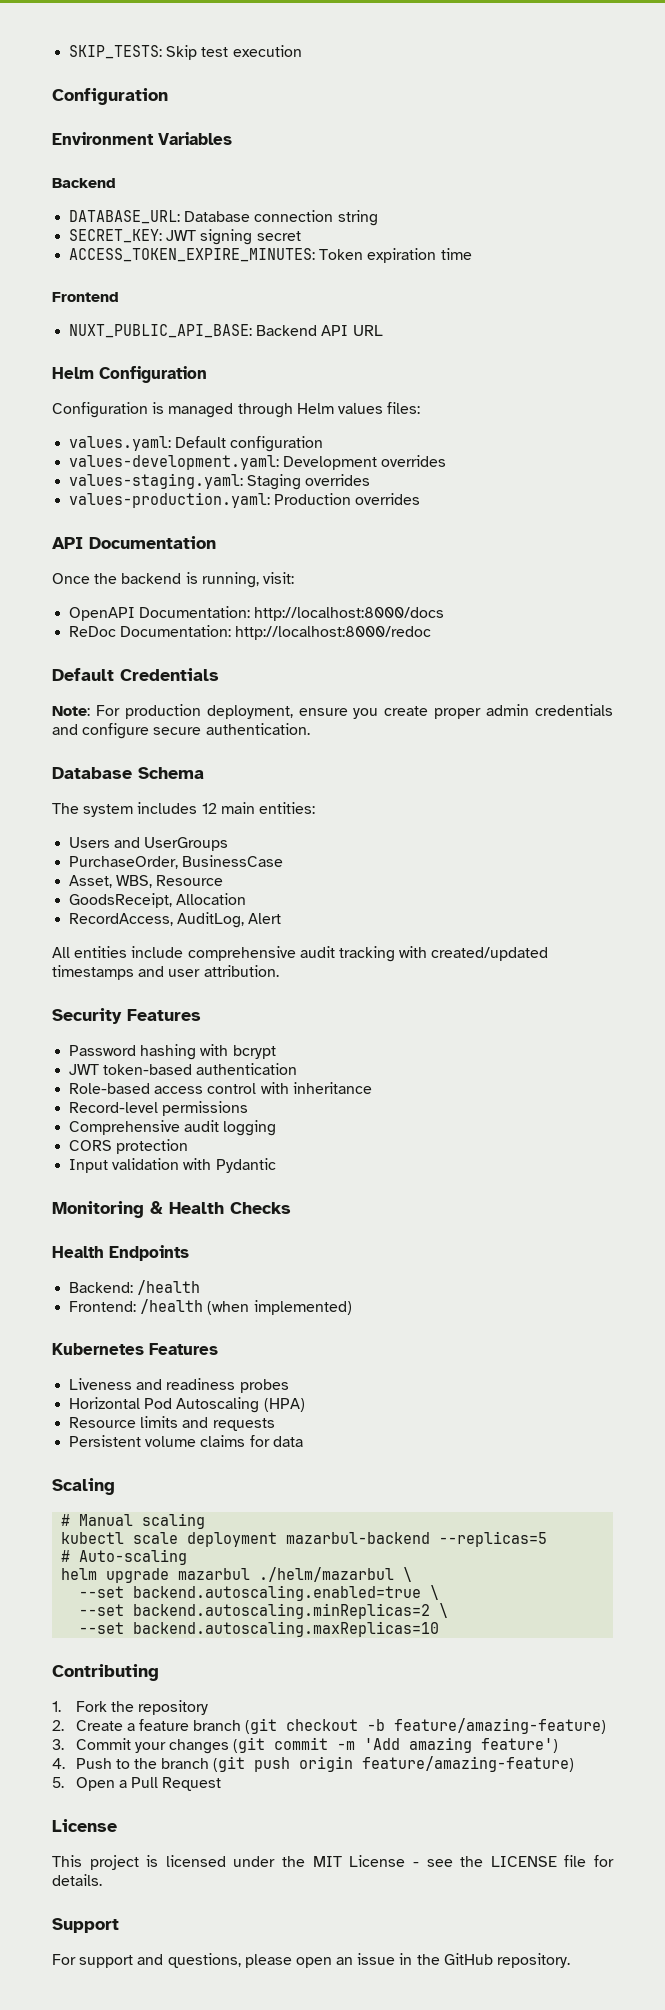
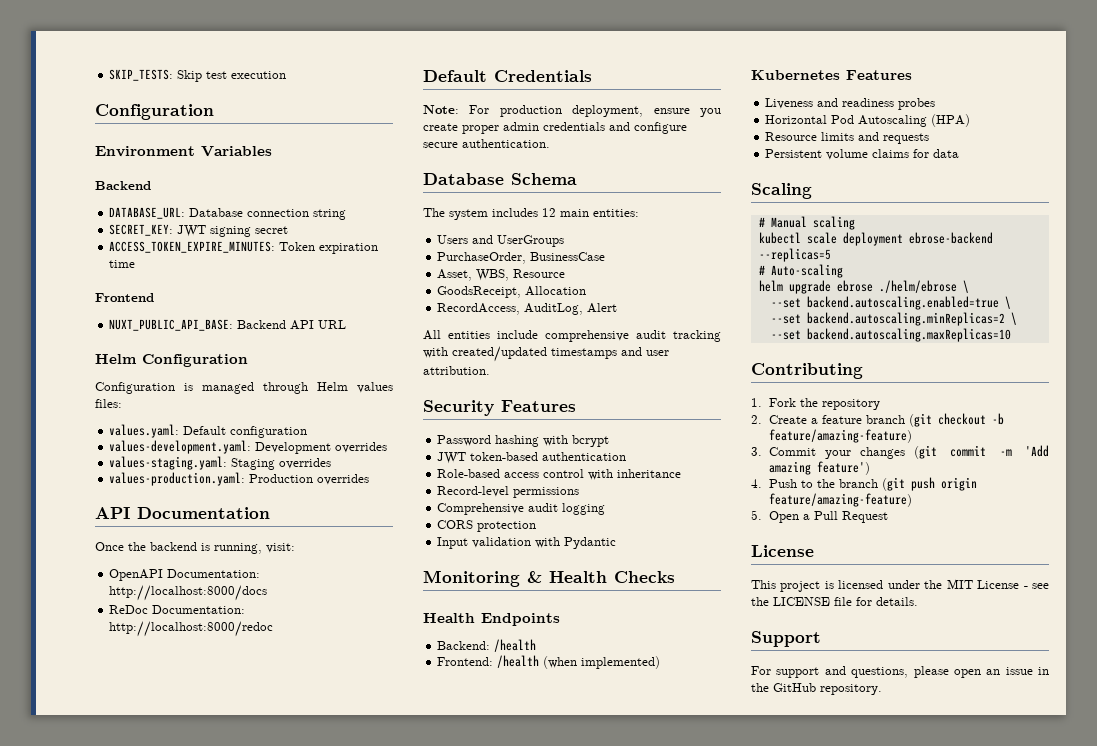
[286,1532,431,1544] mazarbul-backend -> [908,232,993,244] ebrose-backend
[178,1567,395,1582] mazarbul ./helm/mazarbul -> [836,280,957,293] ebrose ./helm/ebrose

